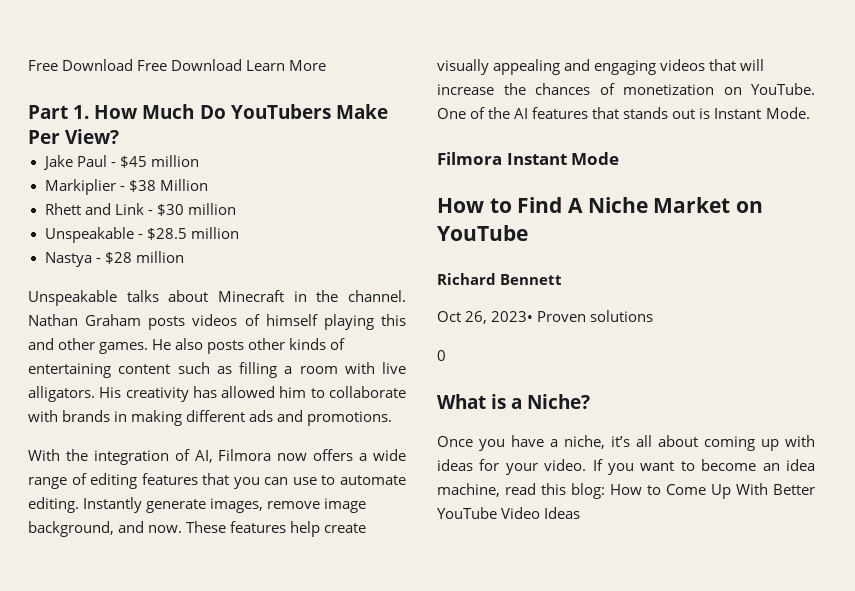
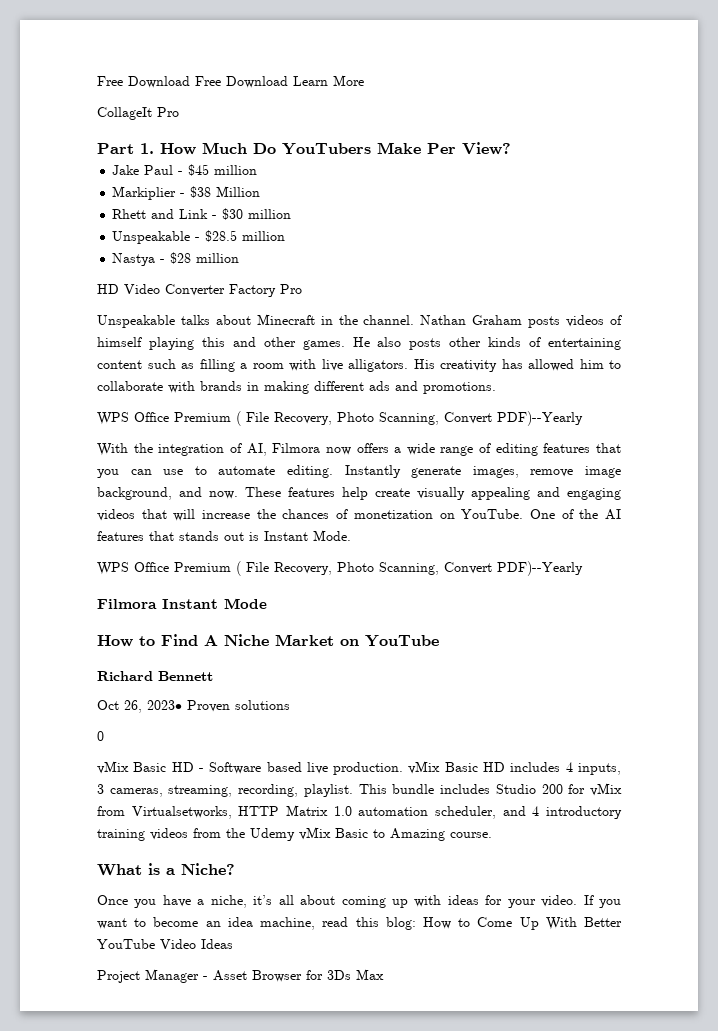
(327, 65) none -> [97,107,179,120] // CollageIt Pro
(184, 257) none -> [97,284,302,297] // HD Video Converter Factory Pro
(393, 418) none -> [97,411,583,426] // WPS Office Premium ( File Recovery, Photo Scanning, Convert PDF)--Yearly
(810, 113) none -> [97,561,583,576] // WPS Office Premium ( File Recovery, Photo Scanning, Convert PDF)--Yearly
(446, 355) none -> [97,761,622,775] [97,783,623,797] [97,805,622,819] [97,827,492,841] // vMix Basic HD - Software based live production. vMix Basic HD includes 4 inputs, 3 cameras, streaming, recording, playlist. This bundle includes Studio 200 for vMix from Virtualsetworks, HTTP Matrix 1.0 automation scheduler, and 4 introductory training videos from the Udemy vMix Basic to Amazing course.
(581, 513) none -> [97,969,384,983] // Project Manager - Asset Browser for 3Ds Max

